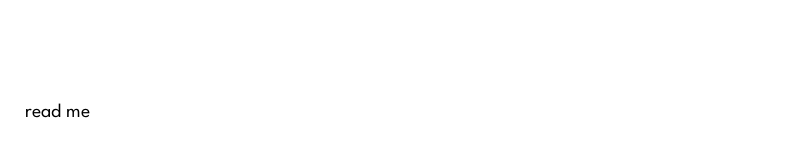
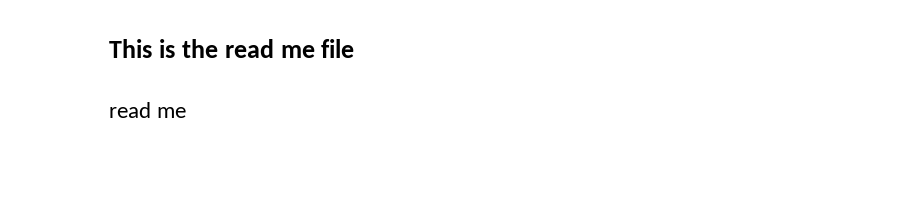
(25, 110) none -> [109,39,355,58] This is the read me file //

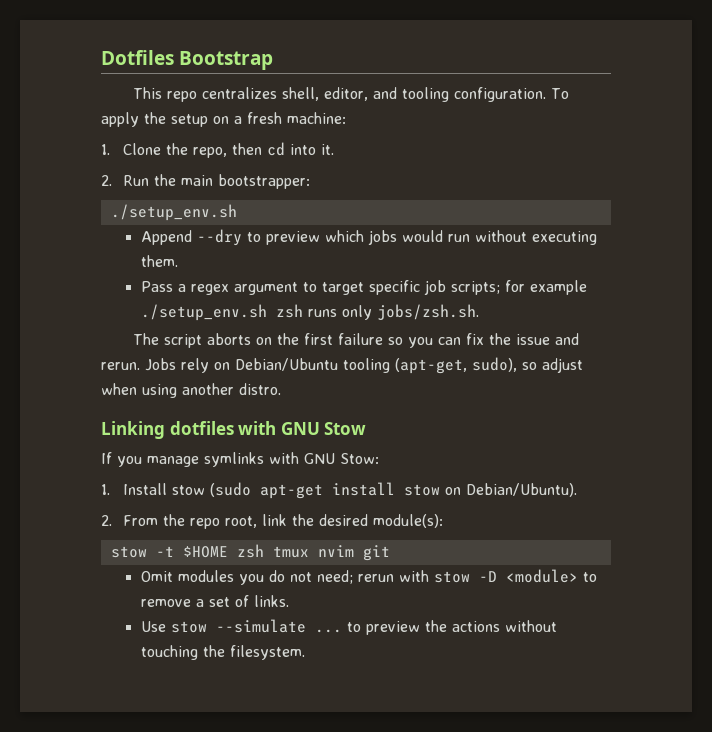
[109,39,355,58] [109,102,187,118] This is the read me file // read me -> [101,50,274,70] [133,87,570,102] [101,112,346,127] [101,142,335,158] [101,174,311,189] [110,204,237,221] [140,229,597,246] [140,255,178,267] [140,280,587,295] [140,304,479,321] [133,333,580,348] [101,357,583,374] [101,383,281,398] [101,421,367,439] [101,452,379,467] [101,482,578,499] [101,514,444,529] [110,544,390,561] [140,569,597,585] [140,595,289,607] [140,619,557,635] [140,645,305,660] Dotfiles Bootstrap // This repo centralizes shell, editor, and tooling configuration. To apply the setup on a fresh machine: // 1. Clone the repo, then cd into it. // 2. Run the main bootstrapper: // ./setup_env.sh // Append --dry to preview which jobs would run without executing them. // Pass a regex argument to target specific job scripts; for example ./setup_env.sh zsh runs only jobs/zsh.sh. // The script aborts on the first failure so you can fix the issue and rerun. Jobs rely on Debian/Ubuntu tooling (apt-get, sudo), so adjust when using another distro. // Linking dotfiles with GNU Stow // If you manage symlinks with GNU Stow: // 1. Install stow (sudo apt-get install stow on Debian/Ubuntu). // 2. From the repo root, link the desired module(s): // stow -t $HOME zsh tmux nvim git // Omit modules you do not need; rerun with stow -D <module> to remove a set of links. // Use stow --simulate ... to preview the actions without touching the filesystem.

